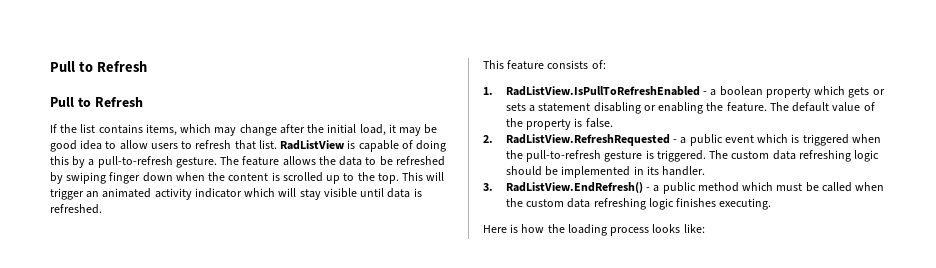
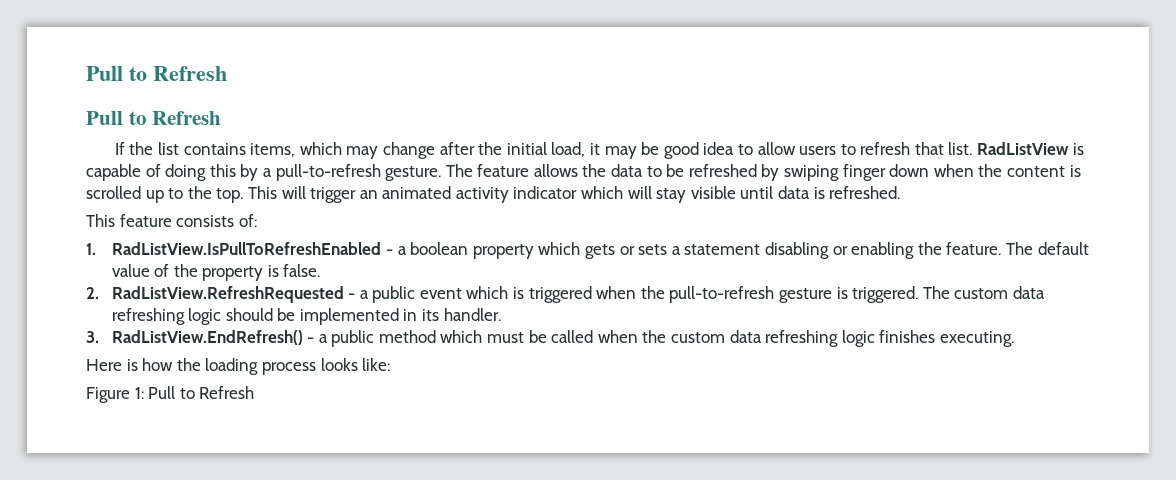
(705, 228) none -> [86,386,255,403] // Figure 1: Pull to Refresh

